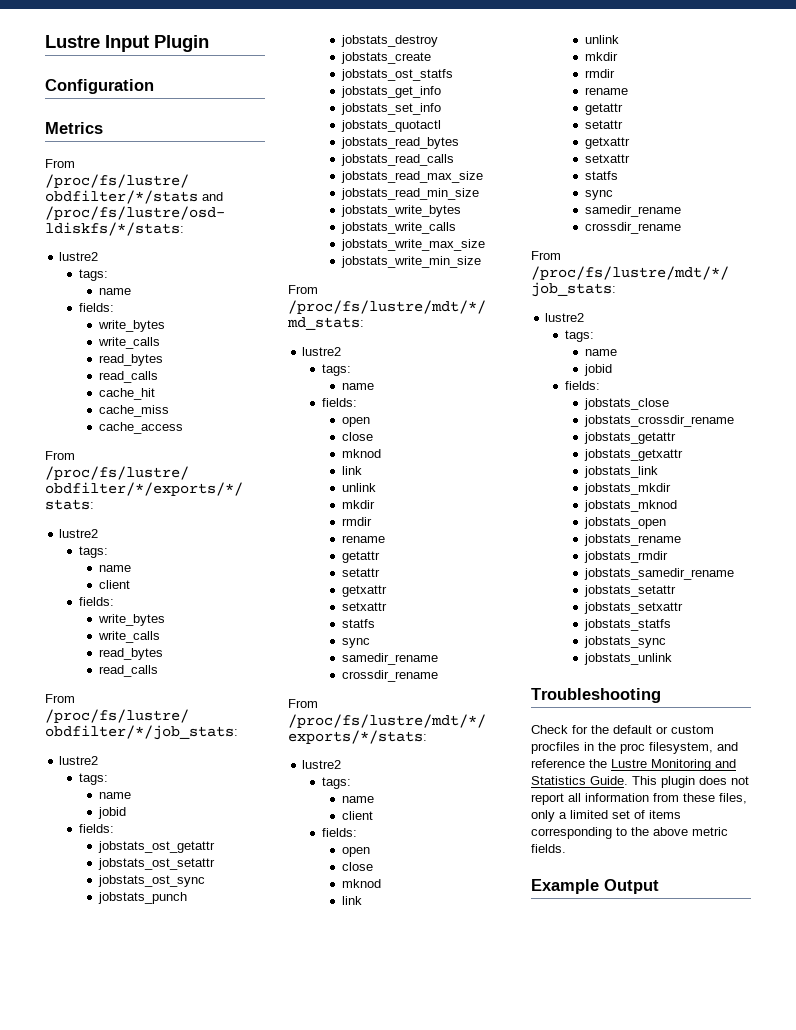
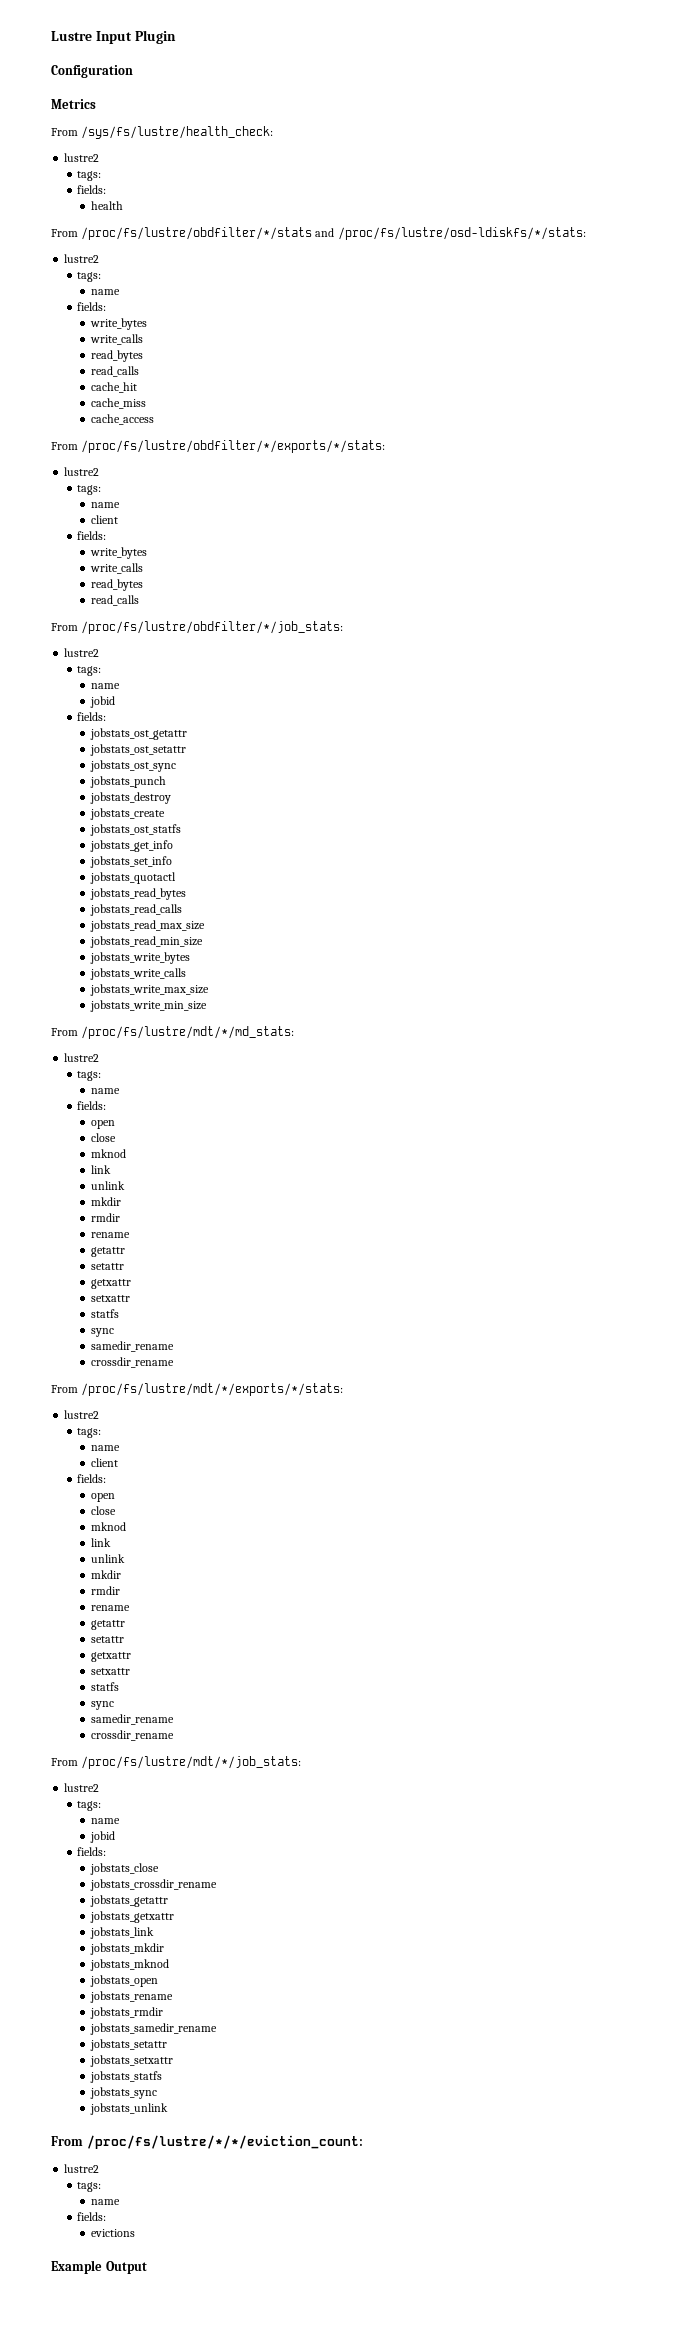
(103, 128) none -> [51,126,274,139] [64,153,100,162] [77,171,102,181] [77,185,107,194] [90,201,123,210] // From /sys/fs/lustre/health_check: // lustre2 // tags: // fields: // health
[531,688,661,703] [531,725,714,734] [531,742,738,754] [531,759,736,771] [531,776,749,788] [531,793,747,805] [531,810,681,822] [531,827,728,839] [531,844,566,853] Troubleshooting // Check for the default or custom procfiles in the proc filesystem, and reference the Lustre Monitoring and Statistics Guide. This plugin does not report all information from these files, only a limited set of items corresponding to the above metric fields. -> [51,2135,363,2149] [64,2164,100,2173] [77,2182,102,2192] [90,2199,120,2205] [77,2212,107,2221] [90,2229,135,2237] From /proc/fs/lustre/*/*/eviction_count: // lustre2 // tags: // name // fields: // evictions

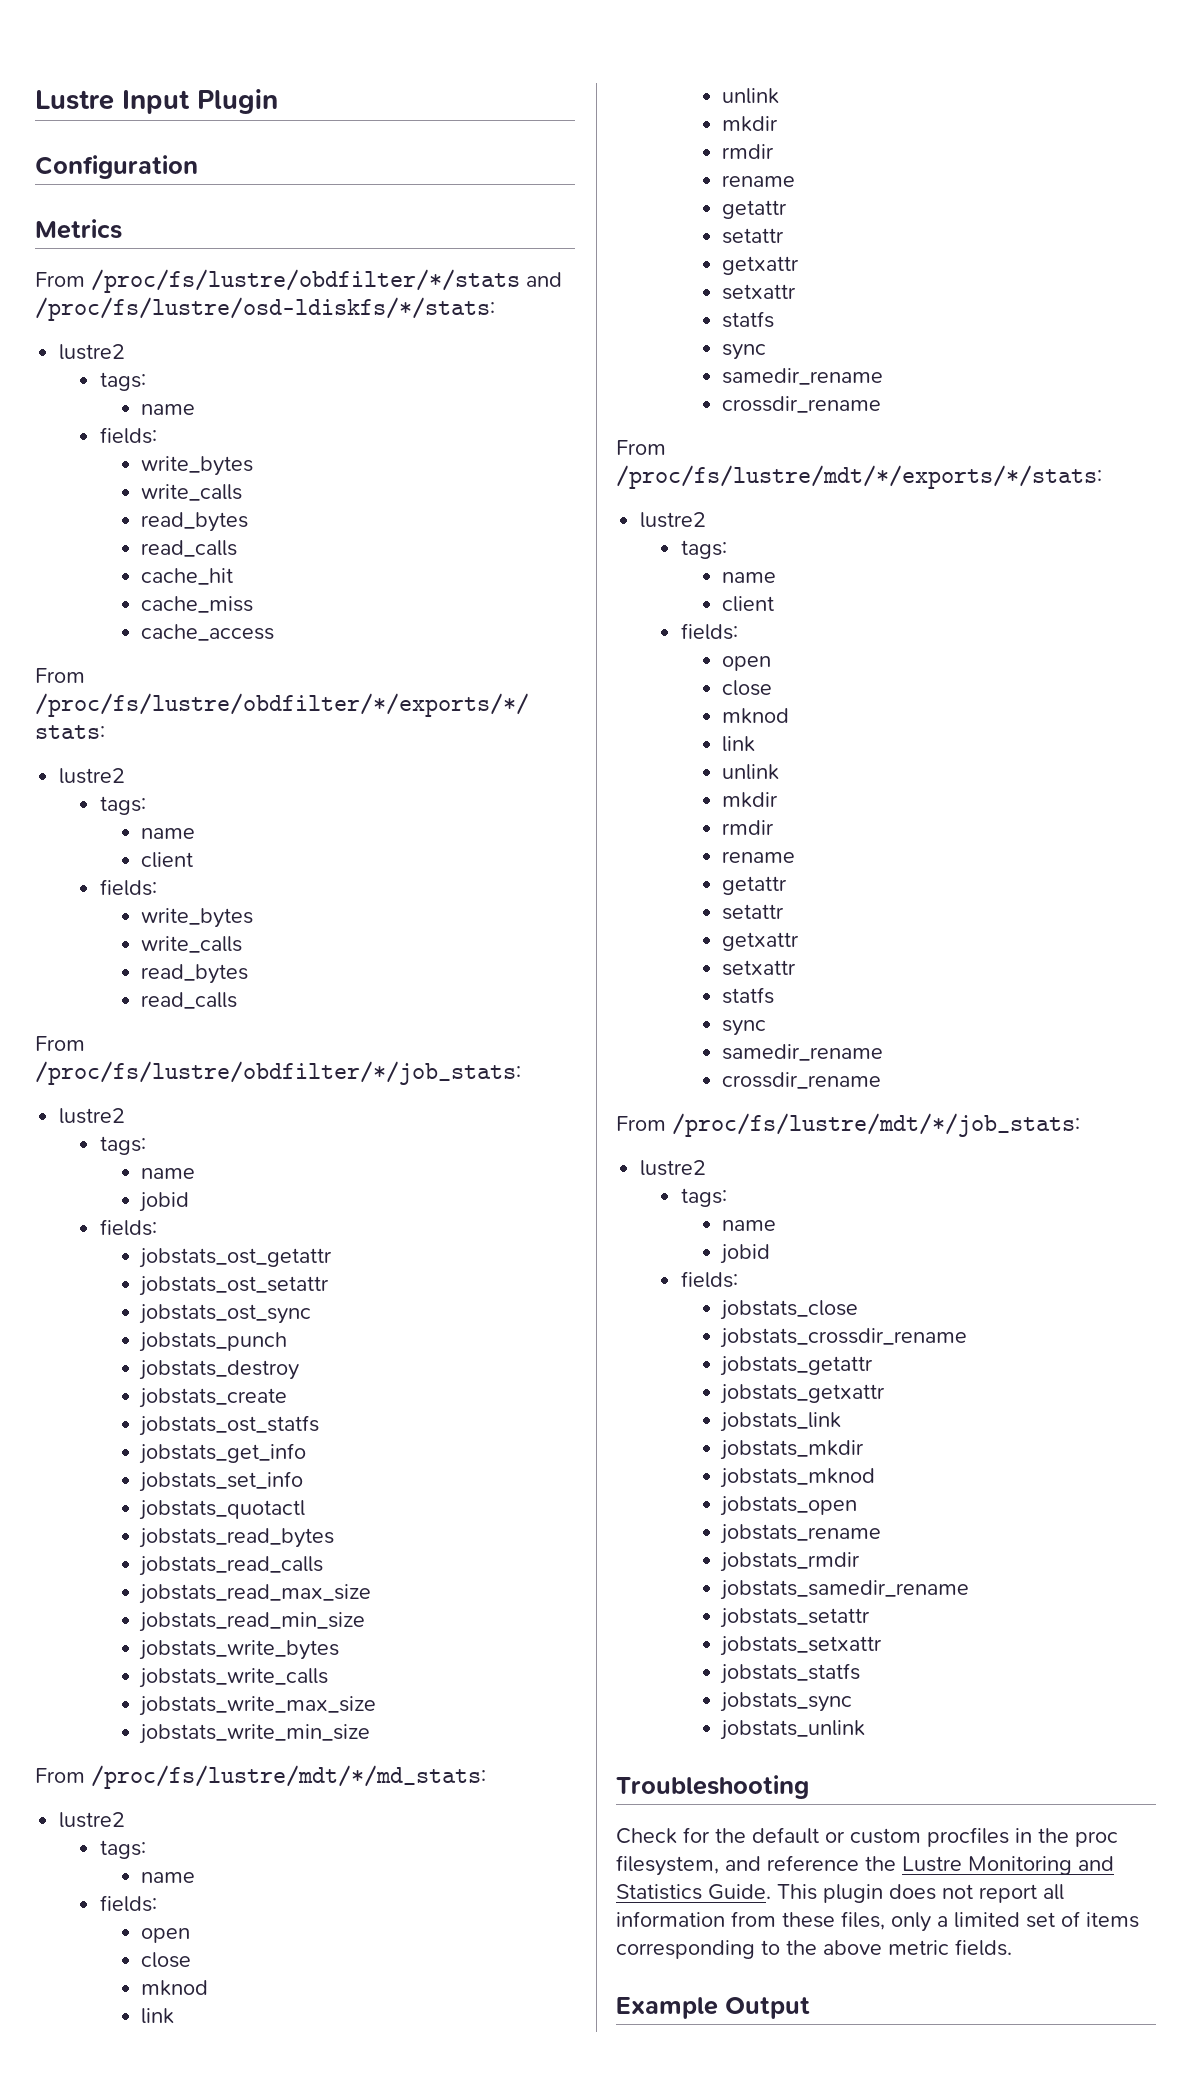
[51,126,274,139] [64,153,100,162] [77,171,102,181] [77,185,107,194] [90,201,123,210] // From /sys/fs/lustre/health_check: // lustre2 // tags: // fields: // health -> (122, 229) none
[51,2135,363,2149] [64,2164,100,2173] [77,2182,102,2192] [90,2199,120,2205] [77,2212,107,2221] [90,2229,135,2237] From /proc/fs/lustre/*/*/eviction_count: // lustre2 // tags: // name // fields: // evictions -> [616,1775,809,1799] [616,1827,1118,1847] [616,1855,1114,1876] [616,1884,1064,1903] [616,1911,1139,1932] [616,1939,1012,1959] Troubleshooting // Check for the default or custom procfiles in the proc filesystem, and reference the Lustre Monitoring and Statistics Guide. This plugin does not report all information from these files, only a limited set of items corresponding to the above metric fields.

